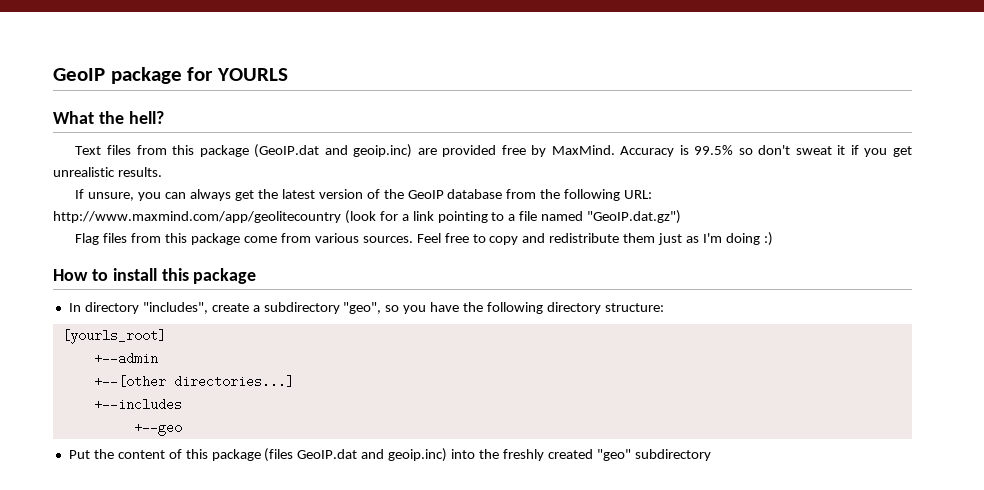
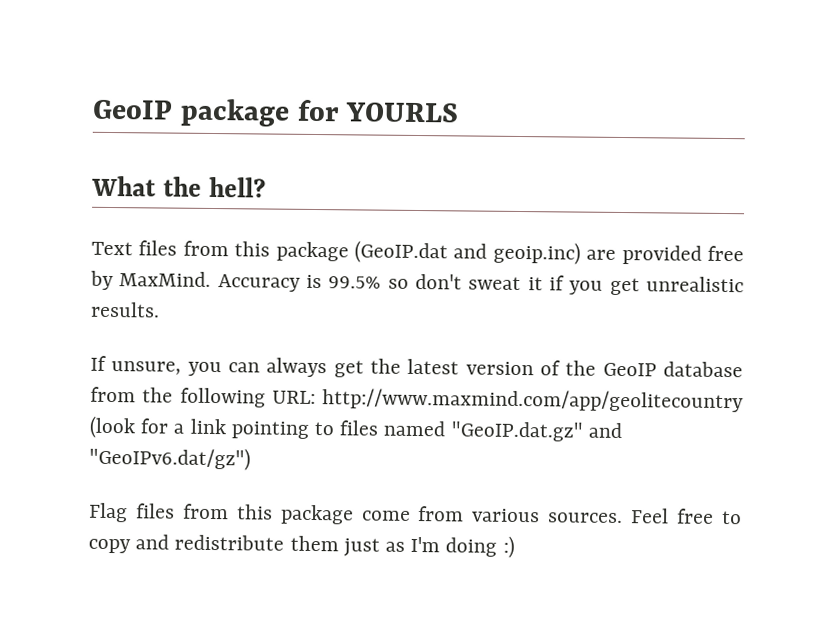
[508,210,682,224] a file named "GeoIP.dat.gz") -> [339,420,622,442] [89,446,251,471] files named "GeoIP.dat.gz" and "GeoIPv6.dat/gz")
[53,268,257,284] [68,302,664,314] [61,329,166,344] [93,352,158,365] [93,375,294,388] [93,398,182,411] [133,421,182,436] [68,448,711,462] // How to install this package // In directory "includes", create a subdirectory "geo", so you have the following directory structure: // [yourls_root] // +--admin // +--[other directories...] // +--includes // +--geo // Put the content of this package (files GeoIP.dat and geoip.inc) into the freshly created "geo" subdirectory -> (515, 546) none

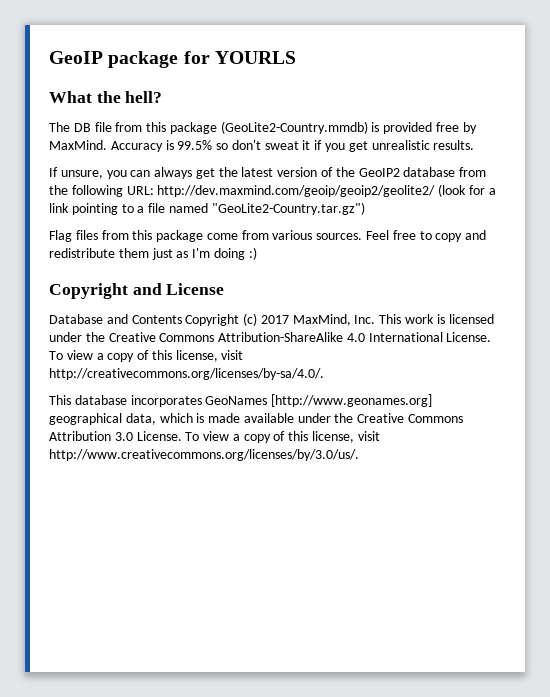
[91,240,617,265] Text files from this package (GeoIP.dat and geoip.inc) are -> [49,121,380,134] The DB file from this package (GeoLite2-Country.mmdb) is
[602,362,657,377] GeoIP -> [358,168,400,177] GeoIP2
[322,388,744,413] http://www.maxmind.com/app/geolitecountry -> [157,185,436,197] http://dev.maxmind.com/geoip/geoip2/geolite2/
[339,420,622,442] [89,446,251,471] files named "GeoIP.dat.gz" and "GeoIPv6.dat/gz") -> [137,202,365,215] a file named "GeoLite2-Country.tar.gz")
(515, 546) none -> [49,283,225,299] [49,313,494,326] [49,332,492,342] [49,350,244,362] [49,368,324,380] [49,394,433,407] [49,413,464,425] [49,431,380,443] [49,449,359,461] // Copyright and License // Database and Contents Copyright (c) 2017 MaxMind, Inc. This work is licensed under the Creative Commons Attribution-ShareAlike 4.0 International License. To view a copy of this license, visit http://creativecommons.org/licenses/by-sa/4.0/. // This database incorporates GeoNames [http://www.geonames.org] geographical data, which is made available under the Creative Commons Attribution 3.0 License. To view a copy of this license, visit http://www.creativecommons.org/licenses/by/3.0/us/.

